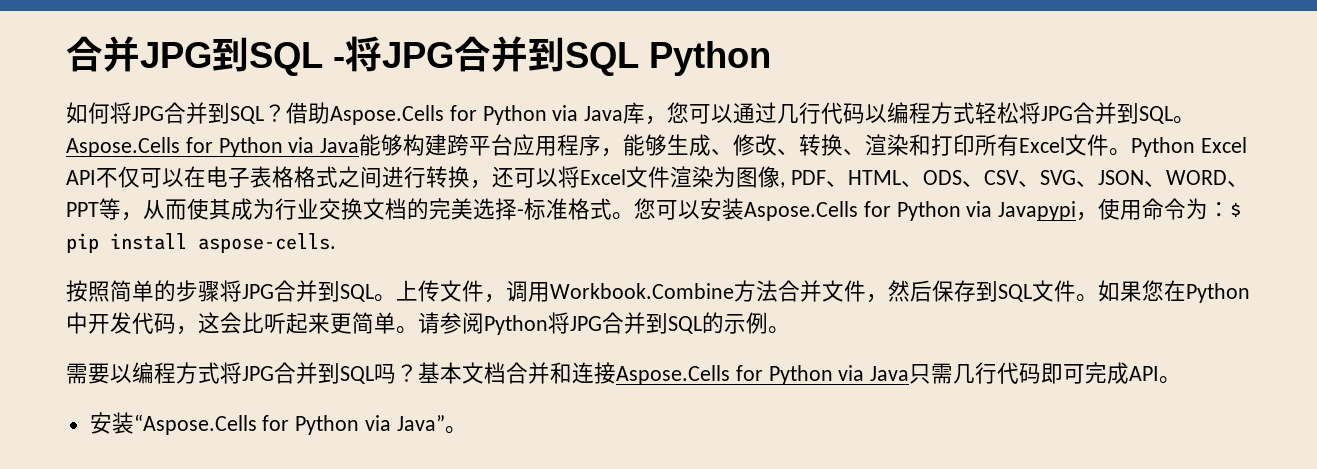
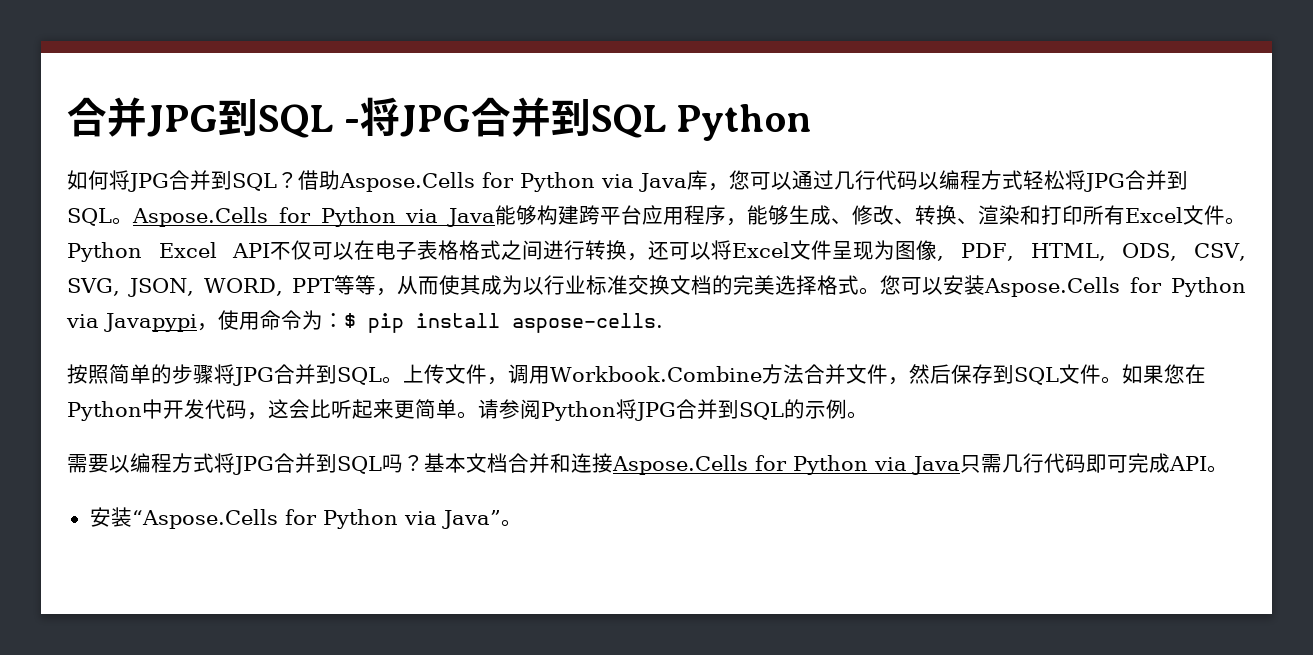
[670,166,714,188] 渲染 -> [832,241,875,260] 呈现
[790,170,1249,187] [66,202,99,217] PDF、HTML、ODS、CSV、SVG、JSON、WORD、PPT -> [961,243,1247,261] [67,275,356,297] PDF, HTML, ODS, CSV, SVG, JSON, WORD, PPT等
[275,198,319,220] 行业 -> [523,275,629,295] 以行业标准
[517,198,568,220] -标准 -> (818, 285) none

